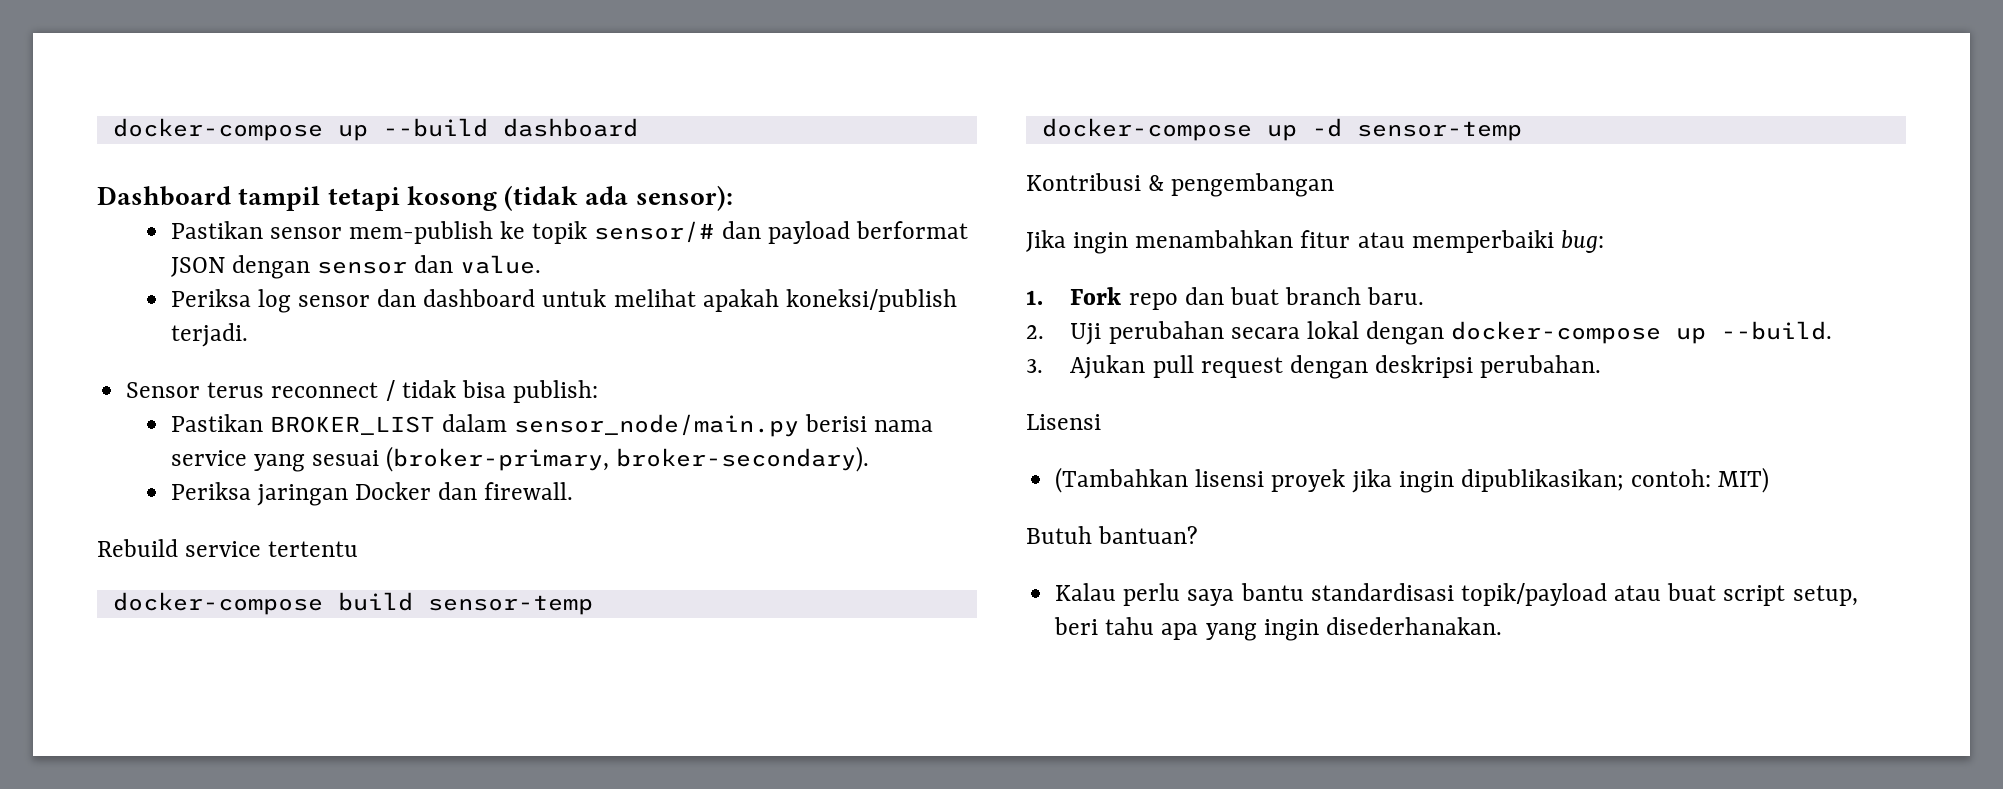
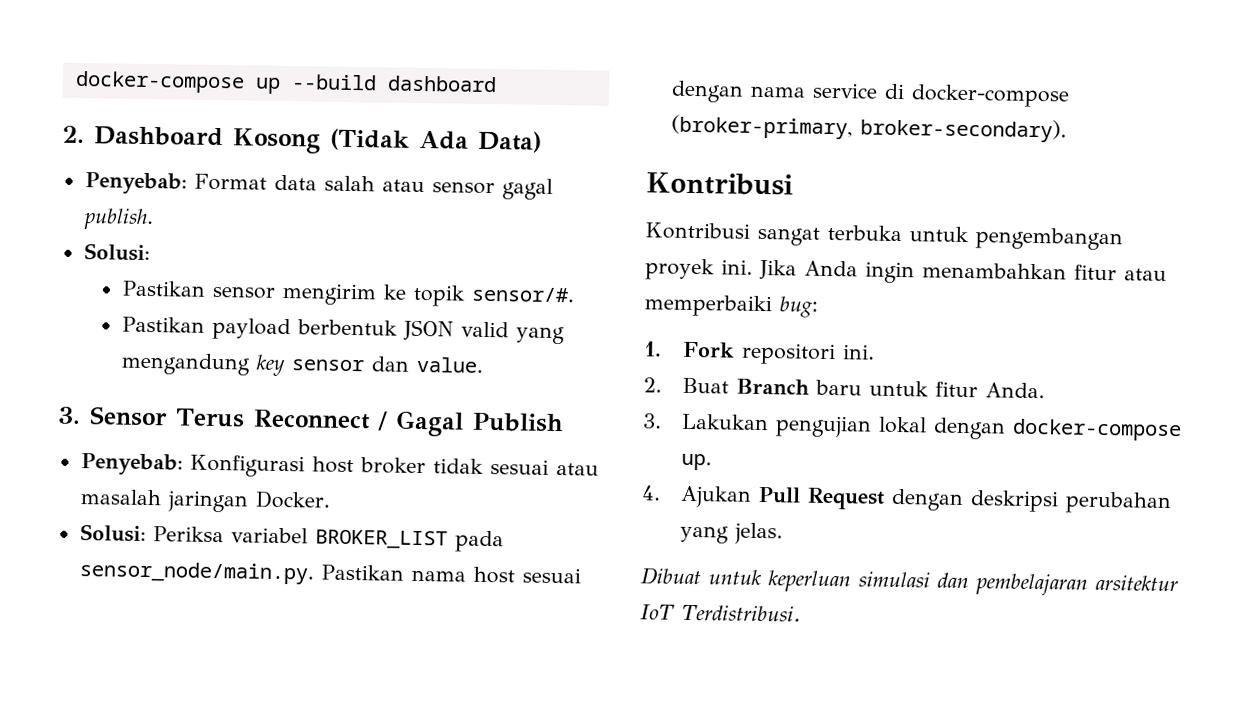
[97,185,733,211] Dashboard tampil tetapi kosong (tidak ada sensor): -> [62,125,542,154] [84,172,553,200] [82,208,154,231] [83,243,150,262] 2. Dashboard Kosong (Tidak Ada Data) // Penyebab: Format data salah atau sensor gagal publish. // Solusi:
[348,221,493,244] mem-publish -> [281,282,377,306] mengirim
[594,221,968,244] [170,255,542,279] [170,289,957,313] [170,323,248,347] [126,380,599,403] [170,414,934,437] [170,446,870,472] [170,482,574,506] [97,539,359,557] [112,592,593,615] [1041,118,1522,141] [1026,173,1335,197] [1026,230,1066,252] sensor/# dan payload berformat JSON dengan sensor dan value. // Periksa log sensor dan dashboard untuk melihat apakah koneksi/publish terjadi. // Sensor terus reconnect / tidak bisa publish: // Pastikan BROKER_LIST dalam sensor_node/main.py berisi nama service yang sesuai (broker-primary, broker-secondary). // Periksa jaringan Docker dan firewall. // Rebuild service tertentu // docker-compose build sensor-temp // docker-compose up -d sensor-temp // Kontribusi & pengembangan // Jika -> [470,286,575,303] [121,316,565,345] [120,352,484,377] [57,406,564,437] [80,453,599,478] [79,489,331,513] [79,524,504,553] [78,561,581,585] [670,80,1070,108] [670,114,1067,143] [646,172,793,196] [645,222,1123,251] [645,258,858,281] sensor/#. // Pastikan payload berbentuk JSON valid yang mengandung key sensor dan value. // 3. Sensor Terus Reconnect / Gagal Publish // Penyebab: Konfigurasi host broker tidak sesuai atau masalah jaringan Docker. // Solusi: Periksa variabel BROKER_LIST pada sensor_node/main.py. Pastikan nama host sesuai dengan nama service di docker-compose (broker-primary, broker-secondary). // Kontribusi // Kontribusi sangat terbuka untuk pengembangan proyek ini. Jika Anda
[1128,287,1425,310] [1026,321,1833,345] [1026,355,1602,379] [1026,414,1101,430] [1055,467,1770,493] [1026,526,1199,544] [1055,583,1858,606] [1054,617,1502,641] repo dan buat branch baru. // 2. Uji perubahan secara lokal dengan docker-compose up --build. // 3. Ajukan pull request dengan deskripsi perubahan. // Lisensi // (Tambahkan lisensi proyek jika ingin dipublikasikan; contoh: MIT) // Butuh bantuan? // Kalau perlu saya bantu standardisasi topik/payload atau buat script setup, beri tahu apa yang ingin disederhanakan. -> [741,342,876,366] [643,377,1046,399] [642,413,1183,442] [681,453,713,471] [641,485,1173,515] [680,522,784,545] [640,567,1178,596] [640,604,801,622] repositori ini. // 2. Buat Branch baru untuk fitur Anda. // 3. Lakukan pengujian lokal dengan docker-compose up. // 4. Ajukan Pull Request dengan deskripsi perubahan yang jelas. // Dibuat untuk keperluan simulasi dan pembelajaran arsitektur IoT Terdistribusi.

